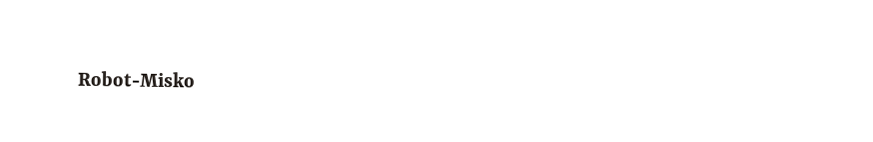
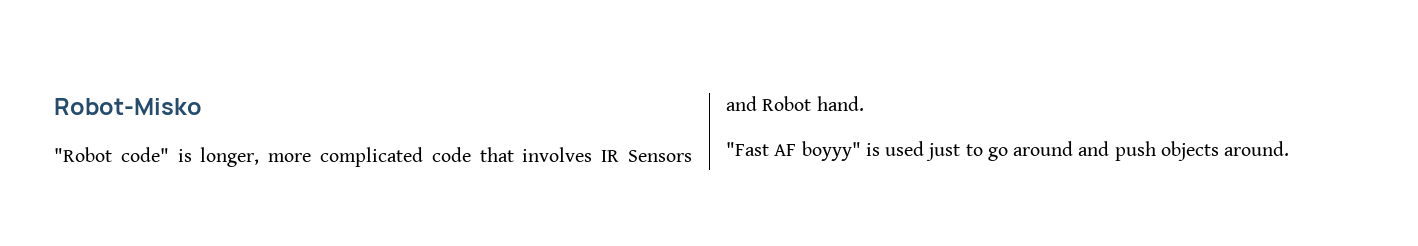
(195, 79) none -> [54,147,692,167] [726,96,864,111] [726,141,1290,161] // "Robot code" is longer, more complicated code that involves IR Sensors and Robot hand. // "Fast AF boyyy" is used just to go around and push objects around.

